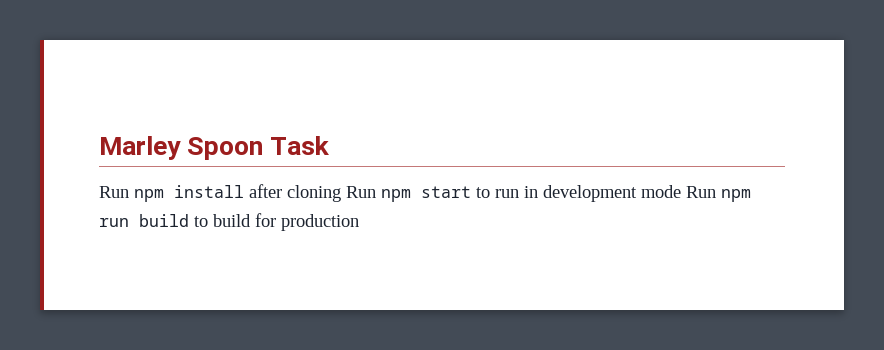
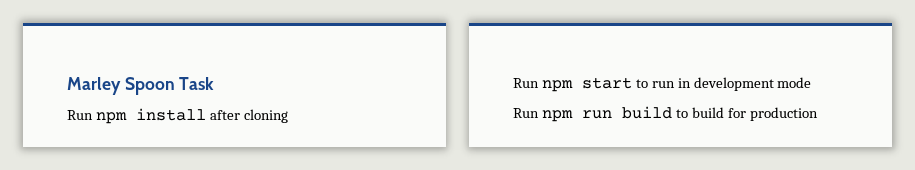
(341, 193) none -> (288, 116) //
(681, 191) none -> (812, 82) //

